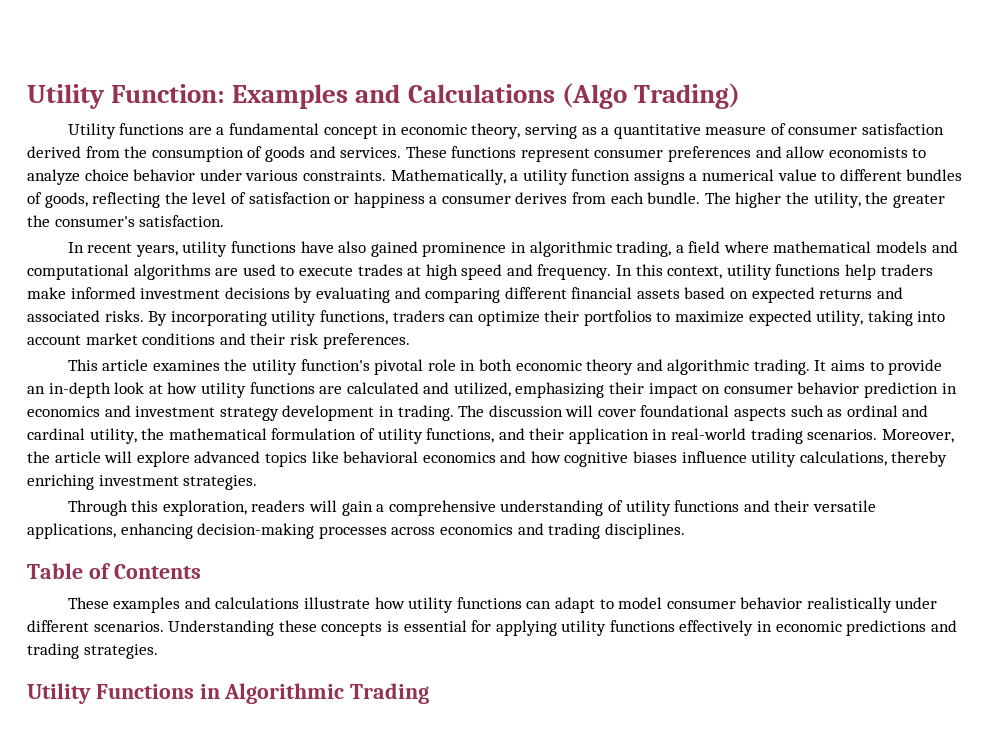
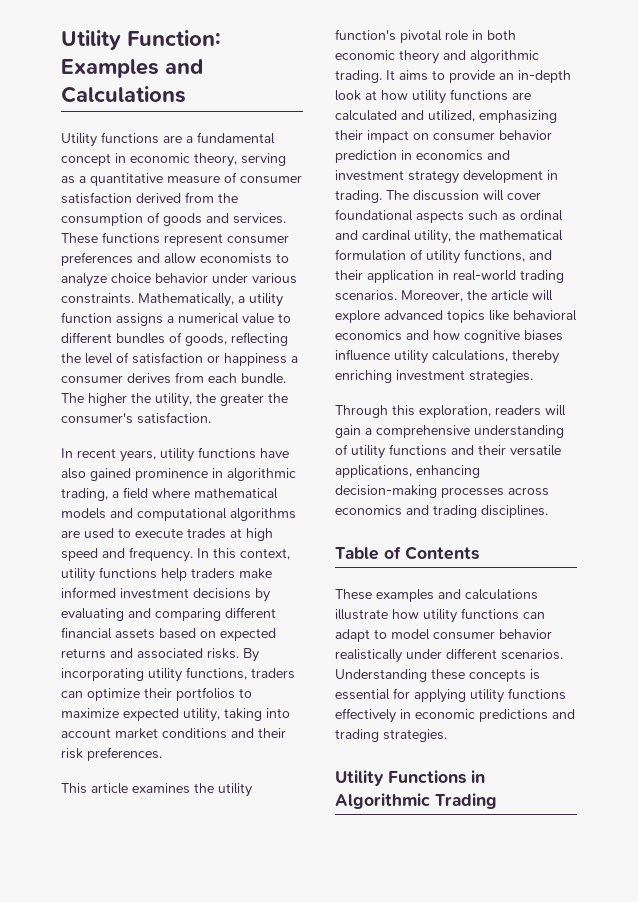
[561,83,740,109] (Algo Trading) -> (186, 94) none

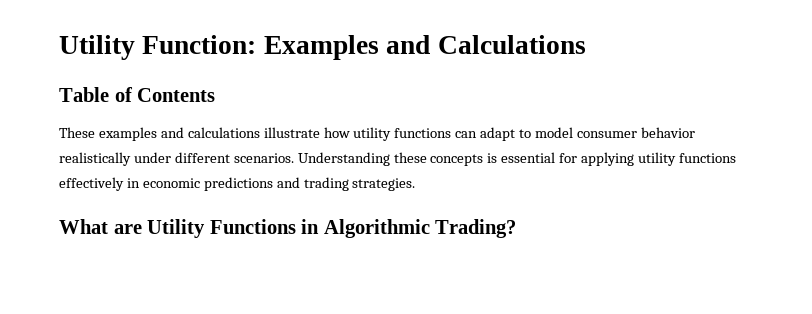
[61,132,275,147] [61,153,286,167] [61,172,302,186] [61,192,238,204] [61,212,286,226] [61,232,289,246] [61,252,289,266] [61,273,297,287] [61,293,283,307] [61,312,291,326] [61,332,288,346] [61,352,298,366] [61,372,286,384] [61,393,288,407] [61,412,211,424] [61,447,289,462] [61,468,296,481] [61,487,278,501] [61,508,296,521] [61,528,273,541] [61,547,290,562] [61,567,272,582] [61,587,270,602] [61,607,276,621] [61,627,276,641] [61,648,259,662] [61,667,295,682] [61,687,252,701] [61,708,290,722] [61,728,286,739] [61,747,162,761] [61,783,252,797] [335,29,516,43] [335,50,539,64] [335,70,571,83] [335,89,531,104] [335,110,557,123] [335,130,552,143] [335,150,510,163] [335,170,558,184] [335,190,541,203] [335,209,563,223] [335,230,563,244] [335,249,552,264] [335,270,564,283] [335,290,553,302] [335,310,577,323] [335,330,563,343] [335,349,559,364] [335,370,533,383] [335,405,566,418] [335,425,564,438] [335,444,561,459] [335,465,480,478] [335,485,549,498] [335,505,548,518] // Utility functions are a fundamental concept in economic theory, serving as a quantitative measure of consumer satisfaction derived from the consumption of goods and services. These functions represent consumer preferences and allow economists to analyze choice behavior under various constraints. Mathematically, a utility function assigns a numerical value to different bundles of goods, reflecting the level of satisfaction or happiness a consumer derives from each bundle. The higher the utility, the greater the consumer's satisfaction. // In recent years, utility functions have also gained prominence in algorithmic trading, a field where mathematical models and computational algorithms are used to execute trades at high speed and frequency. In this context, utility functions help traders make informed investment decisions by evaluating and comparing different financial assets based on expected returns and associated risks. By incorporating utility functions, traders can optimize their portfolios to maximize expected utility, taking into account market conditions and their risk preferences. // This article examines the utility function's pivotal role in both economic theory and algorithmic trading. It aims to provide an in-depth look at how utility functions are calculated and utilized, emphasizing their impact on consumer behavior prediction in economics and investment strategy development in trading. The discussion will cover foundational aspects such as ordinal and cardinal utility, the mathematical formulation of utility functions, and their application in real-world trading scenarios. Moreover, the article will explore advanced topics like behavioral economics and how cognitive biases influence utility calculations, thereby enriching investment strategies. // Through this exploration, readers will gain a comprehensive understanding of utility functions and their versatile applications, enhancing decision-making processes across economics and trading disciplines. -> (586, 44) none
(447, 735) none -> [59,219,142,234] What are
[435,793,497,809] Trading -> [435,219,517,238] Trading?

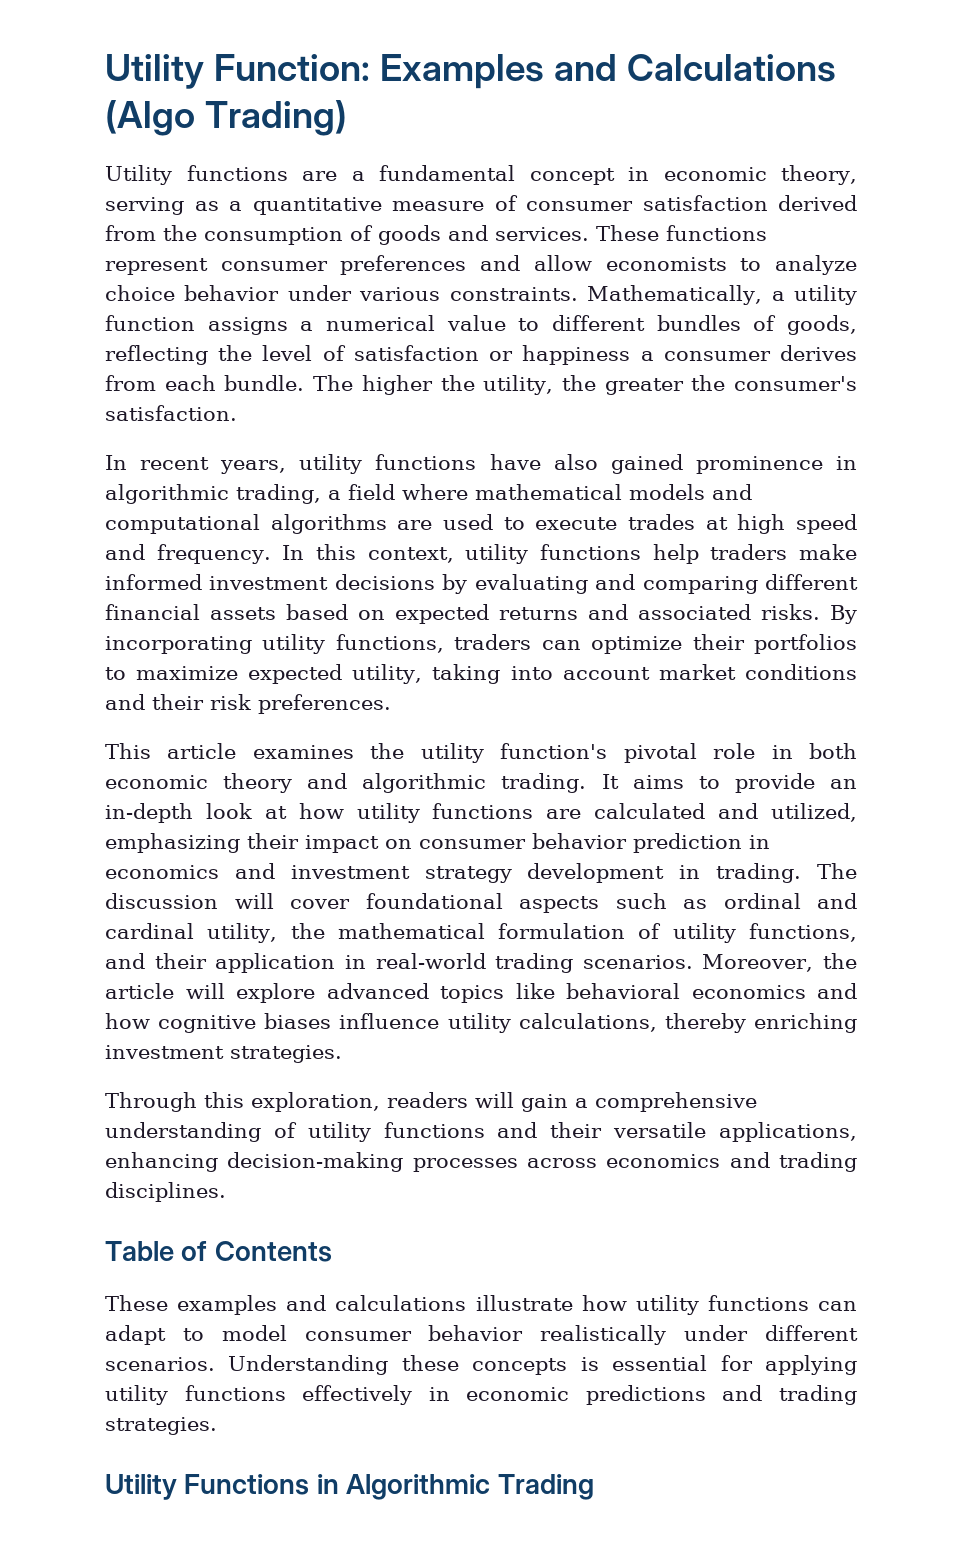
(586, 44) none -> [105,100,347,136] [105,165,858,185] [105,195,857,215] [105,225,767,245] [105,255,857,275] [105,285,857,305] [105,315,857,335] [105,345,857,365] [105,375,857,395] [105,405,237,421] [105,454,857,474] [105,484,752,504] [105,514,857,534] [105,544,858,564] [105,574,859,594] [105,604,857,624] [105,634,857,654] [105,664,857,684] [105,694,391,714] [105,743,858,763] [105,773,857,793] [105,803,858,823] [105,833,770,853] [105,863,857,883] [105,893,857,913] [105,923,857,943] [105,953,857,973] [105,983,857,1003] [105,1013,857,1033] [105,1045,342,1063] [105,1092,757,1112] [105,1122,857,1142] [105,1152,857,1172] [105,1182,226,1202] (Algo Trading) // Utility functions are a fundamental concept in economic theory, serving as a quantitative measure of consumer satisfaction derived from the consumption of goods and services. These functions represent consumer preferences and allow economists to analyze choice behavior under various constraints. Mathematically, a utility function assigns a numerical value to different bundles of goods, reflecting the level of satisfaction or happiness a consumer derives from each bundle. The higher the utility, the greater the consumer's satisfaction. // In recent years, utility functions have also gained prominence in algorithmic trading, a field where mathematical models and computational algorithms are used to execute trades at high speed and frequency. In this context, utility functions help traders make informed investment decisions by evaluating and comparing different financial assets based on expected returns and associated risks. By incorporating utility functions, traders can optimize their portfolios to maximize expected utility, taking into account market conditions and their risk preferences. // This article examines the utility function's pivotal role in both economic theory and algorithmic trading. It aims to provide an in-depth look at how utility functions are calculated and utilized, emphasizing their impact on consumer behavior prediction in economics and investment strategy development in trading. The discussion will cover foundational aspects such as ordinal and cardinal utility, the mathematical formulation of utility functions, and their application in real-world trading scenarios. Moreover, the article will explore advanced topics like behavioral economics and how cognitive biases influence utility calculations, thereby enriching investment strategies. // Through this exploration, readers will gain a comprehensive understanding of utility functions and their versatile applications, enhancing decision-making processes across economics and trading disciplines.
[59,219,142,234] What are -> (217, 1426) none
[435,219,517,238] Trading? -> [497,1474,594,1500] Trading

